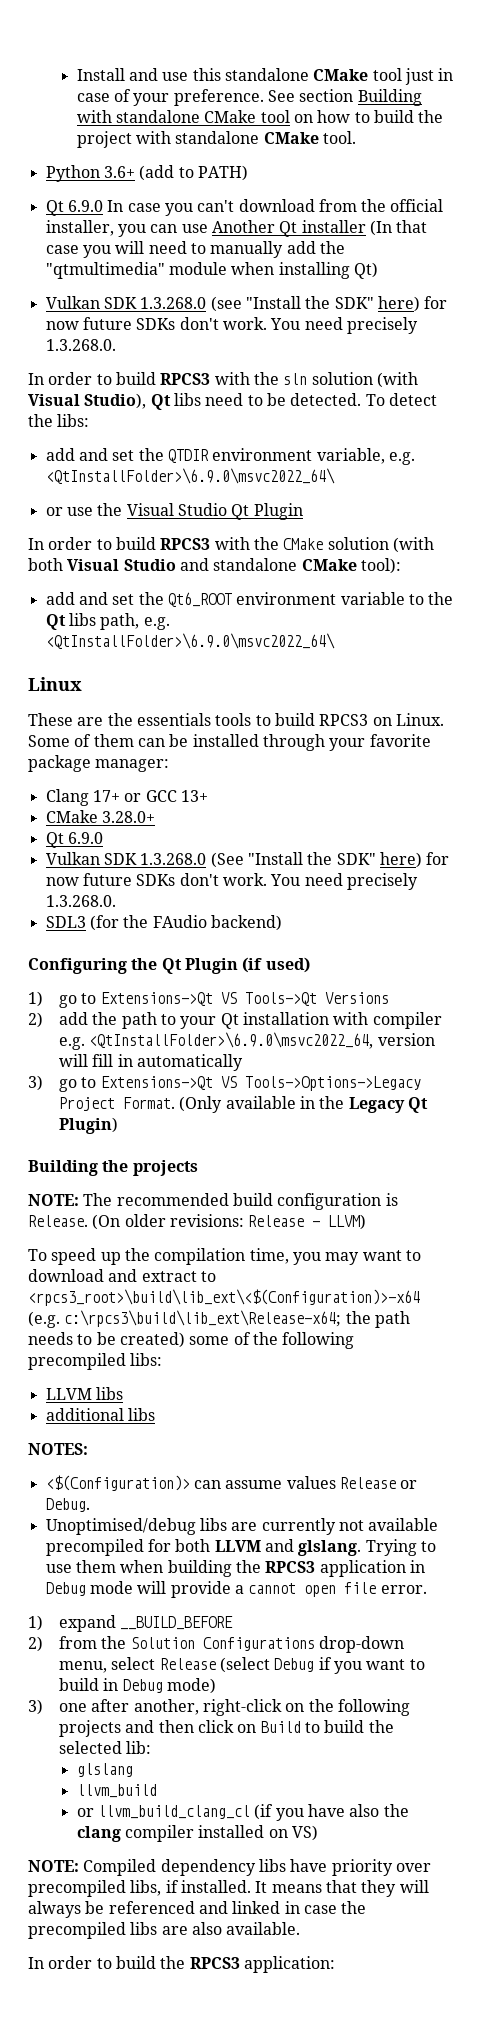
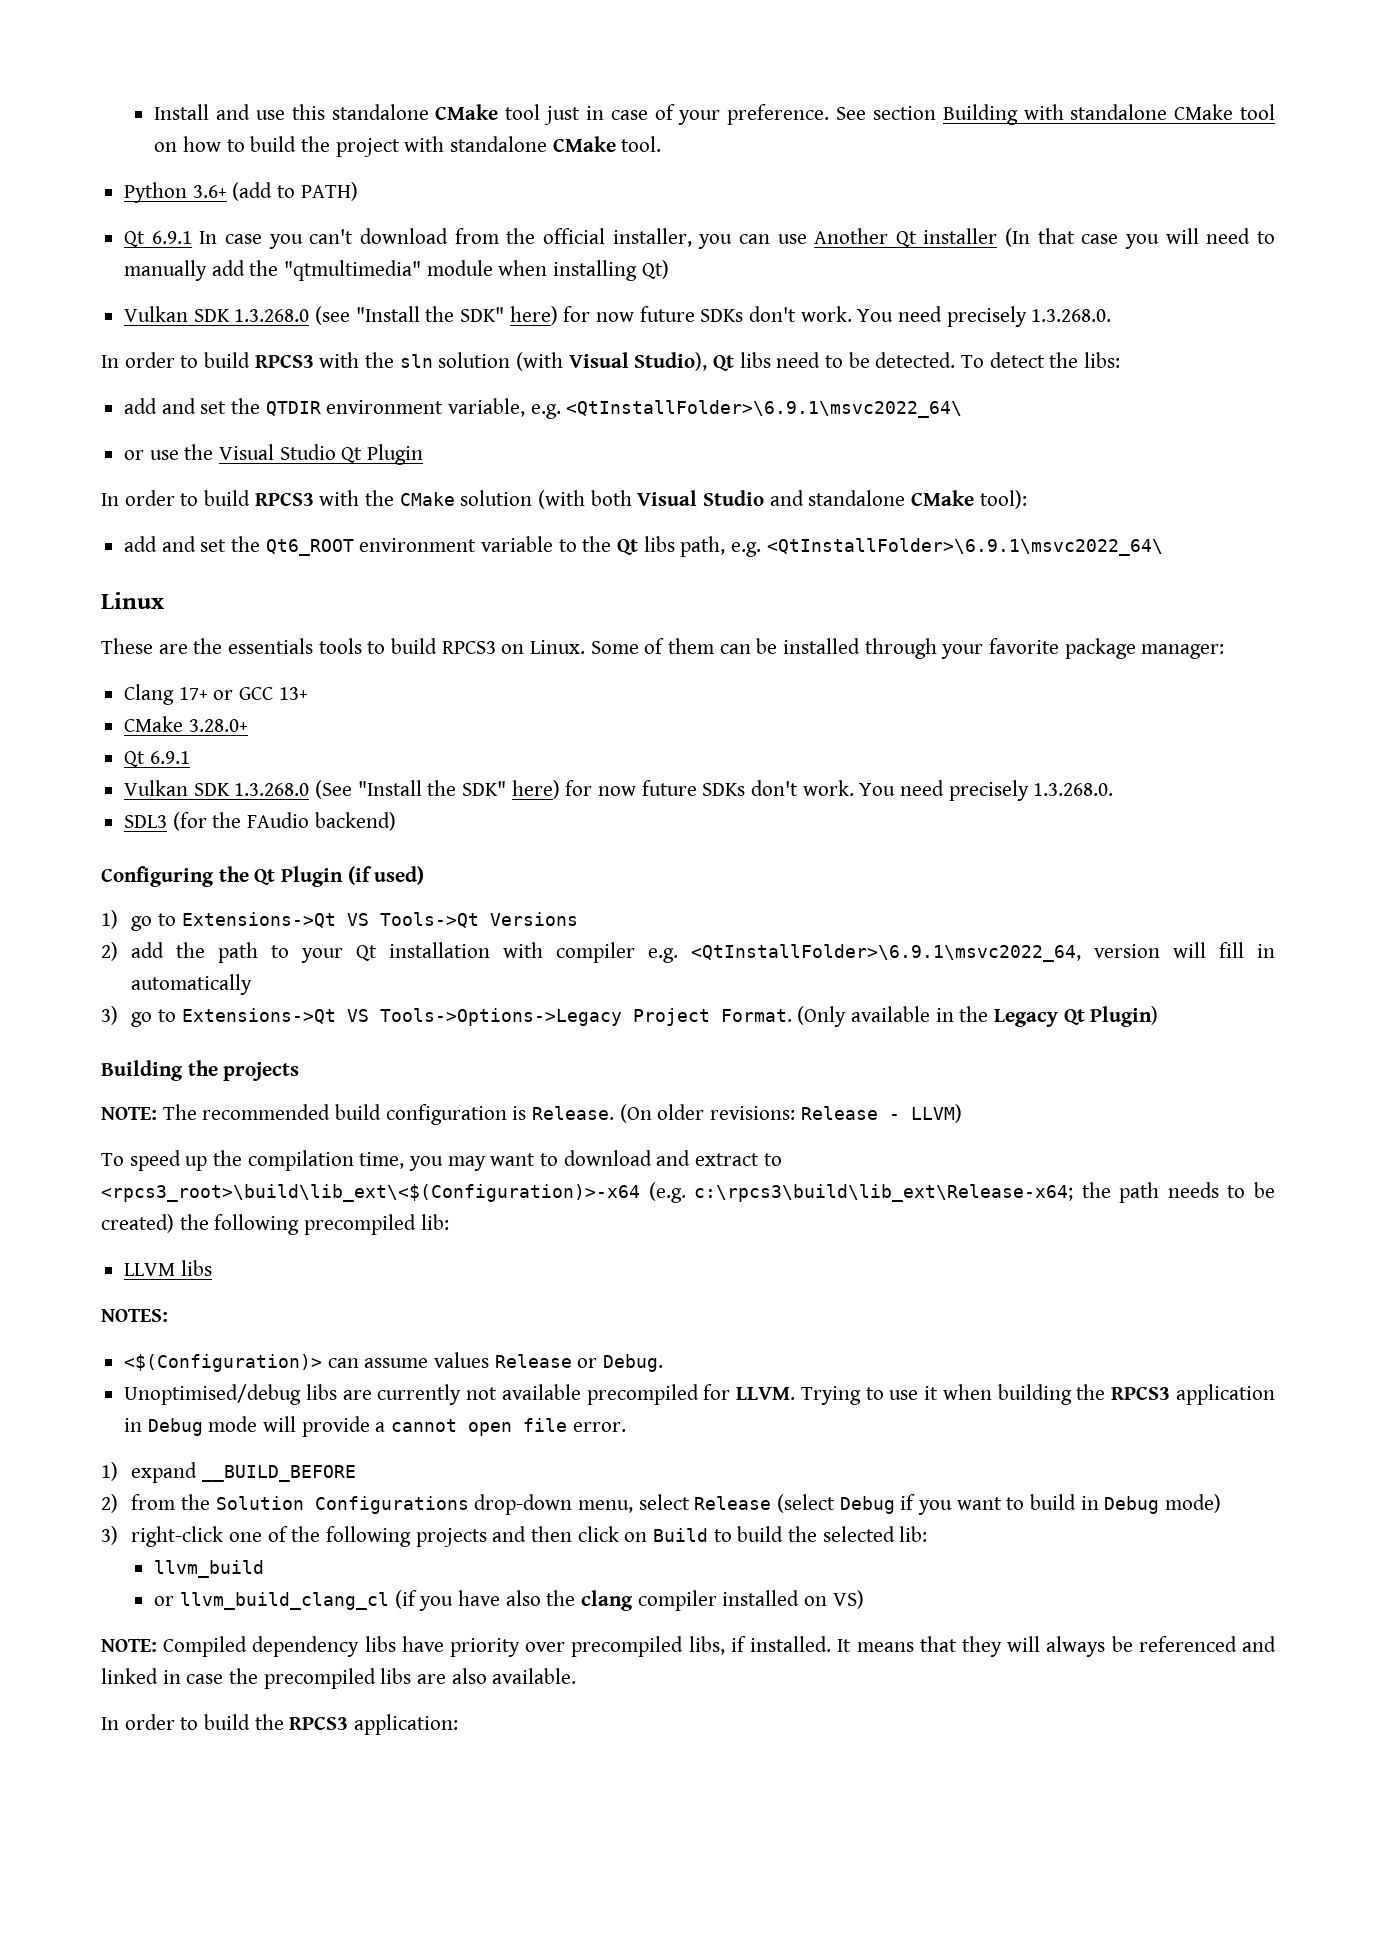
[67,200,103,212] 6.9.0 -> [151,231,192,244] 6.9.1
[45,468,335,484] <QtInstallFolder>\6.9.0\msvc2022_64\ -> [566,400,963,418] <QtInstallFolder>\6.9.1\msvc2022_64\
[45,633,335,649] <QtInstallFolder>\6.9.0\msvc2022_64\ -> [766,538,1163,556] <QtInstallFolder>\6.9.1\msvc2022_64\
[67,832,103,844] 6.9.0 -> [149,751,190,764] 6.9.1
[89,1032,374,1049] <QtInstallFolder>\6.9.0\msvc2022_64, -> [691,944,1082,962] <QtInstallFolder>\6.9.1\msvc2022_64,
[189,1332,251,1345] some of -> (174, 1223) none
[130,1353,163,1366] libs: -> [420,1214,449,1230] lib:
[45,1408,155,1421] // additional libs -> (212, 1268) none
[175,1539,362,1556] both LLVM and glslang. -> [736,1387,796,1400] LLVM.
[75,1560,116,1573] them -> [924,1386,939,1400] it
[59,1699,305,1716] one after another, right-click on -> [131,1526,288,1547] right-click one of
[76,1763,133,1777] // glslang -> (928, 1534) none

